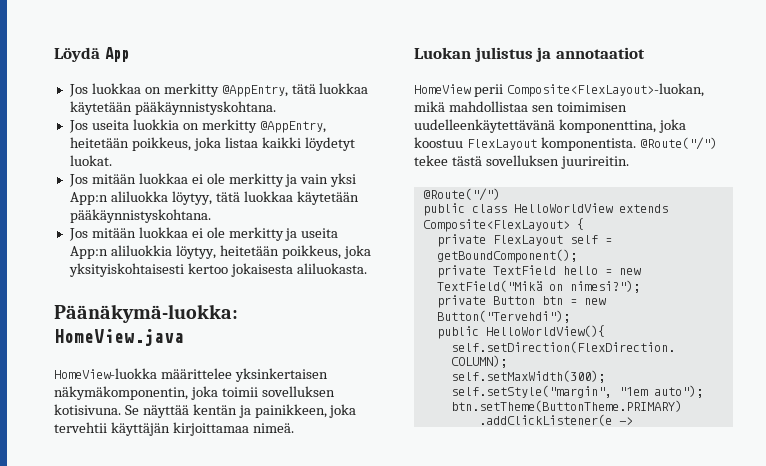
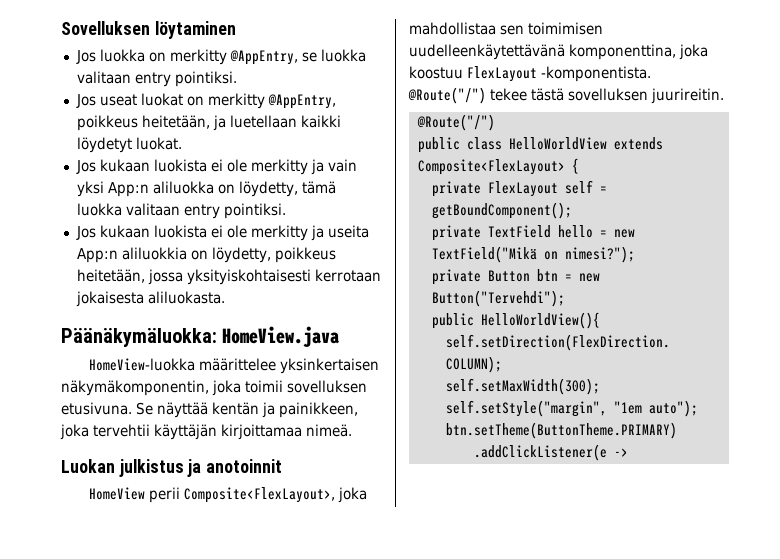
[54,47,129,62] [68,83,369,97] [69,101,276,115] [68,119,326,133] [69,137,258,151] Löydä App // Jos luokkaa on merkitty @AppEntry, tätä luokkaa käytetään pääkäynnistyskohtana. // Jos useita luokkia on merkitty @AppEntry, heitetään poikkeus, joka listaa -> [61,21,236,39] [75,49,366,65] [76,71,237,87] [75,93,336,109] [76,115,297,131] Sovelluksen löytaminen // Jos luokka on merkitty @AppEntry, se luokka valitaan entry pointiksi. // Jos useat luokat on merkitty @AppEntry, poikkeus heitetään, ja luetellaan
[91,173,188,184] mitään luokkaa -> [99,159,207,172] kukaan luokista
[171,191,359,205] [69,209,211,223] [68,227,188,241] löytyy, tätä luokkaa käytetään pääkäynnistyskohtana. // Jos mitään luokkaa -> [217,181,336,197] [76,203,286,219] [75,225,207,240] on löydetty, tämä luokka valitaan entry pointiksi. // Jos kukaan luokista
[175,245,371,259] [68,263,228,277] löytyy, heitetään poikkeus, joka yksityiskohtaisesti kertoo -> [190,247,336,263] [76,269,381,285] on löydetty, poikkeus heitetään, jossa yksityiskohtaisesti kerrotaan
[54,304,238,323] Päänäkymä-luokka: -> [61,328,217,347] Päänäkymäluokka:
[54,404,121,415] kotisivuna. -> [61,402,132,415] etusivuna.
[474,47,645,62] julistus ja annotaatiot -> [118,459,283,477] julkistus ja anotoinnit
[506,83,704,97] [414,101,445,112] Composite<FlexLayout>-luokan, mikä -> [184,487,368,503] Composite<FlexLayout>, joka
[540,137,636,151] komponentista. -> [541,66,651,82] -komponentista.

